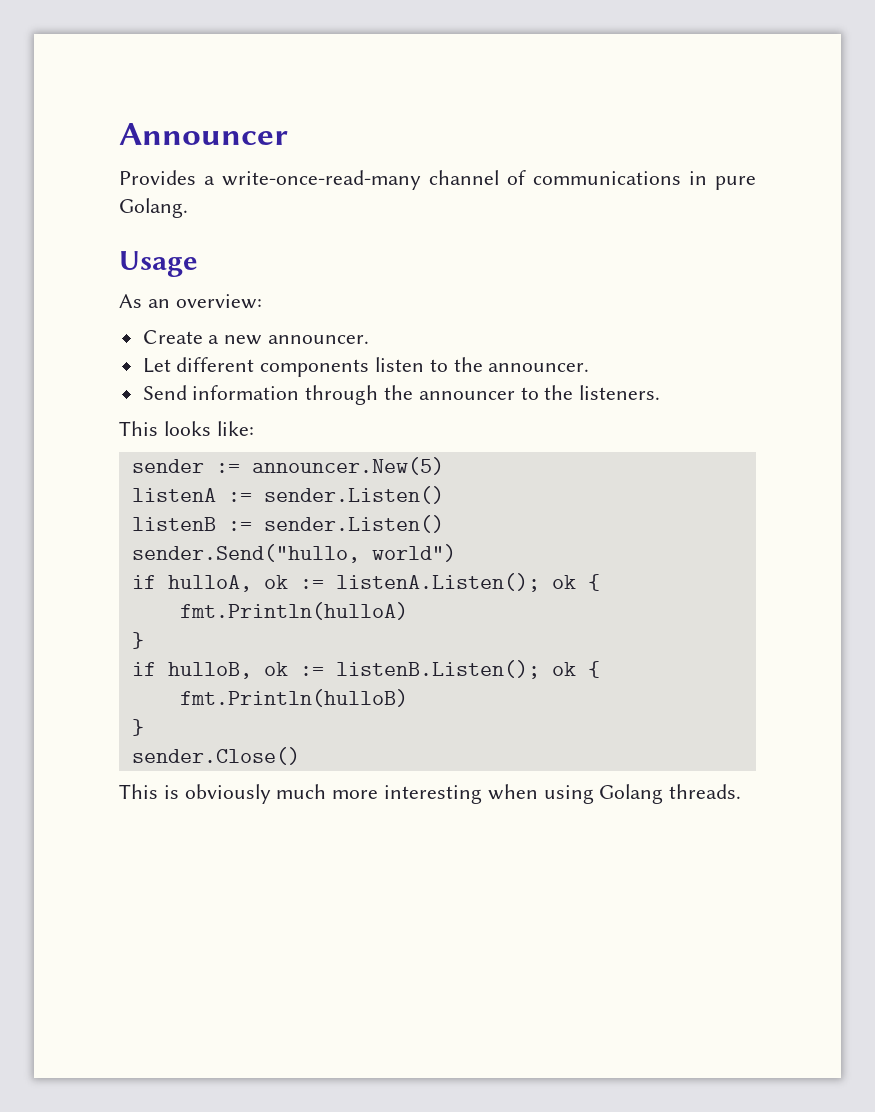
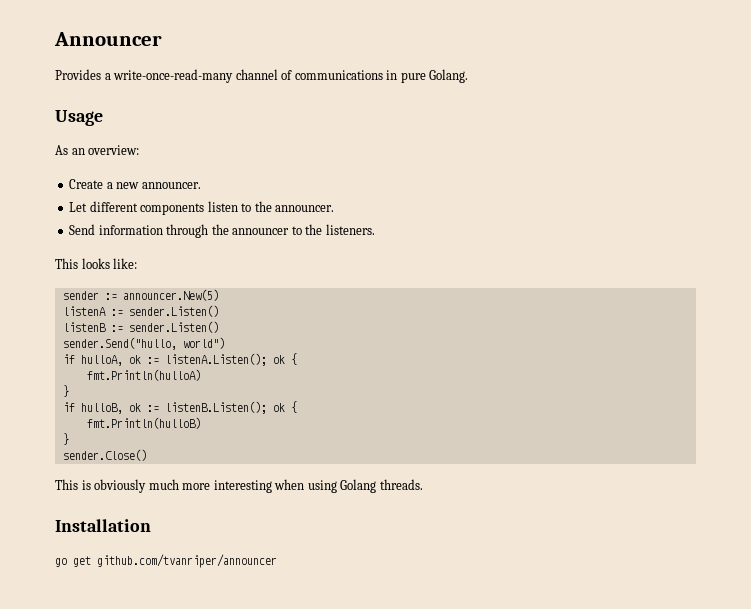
(742, 791) none -> [55,519,151,532] [55,554,277,568] // Installation // go get github.com/tvanriper/announcer

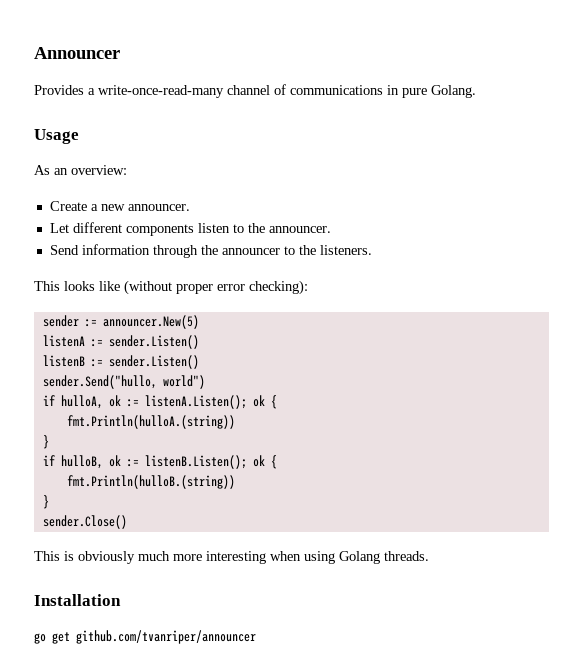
[113,258,138,269] like: -> [99,280,308,295] like (without proper error checking):
[86,369,201,381] fmt.Println(hulloA) -> [66,415,235,429] fmt.Println(hulloA.(string))
[86,417,201,429] fmt.Println(hulloB) -> [66,475,235,489] fmt.Println(hulloB.(string))

